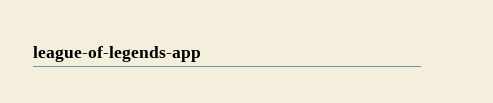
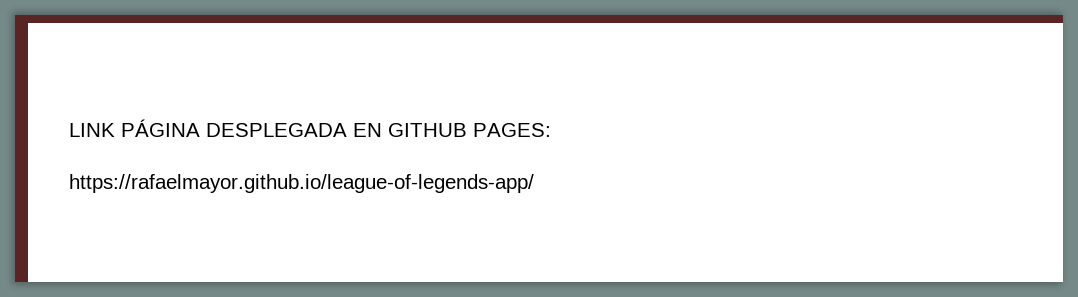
[33,46,201,62] league-of-legends-app -> [69,119,551,137] [69,174,534,193] LINK PÁGINA DESPLEGADA EN GITHUB PAGES: // https://rafaelmayor.github.io/league-of-legends-app/

